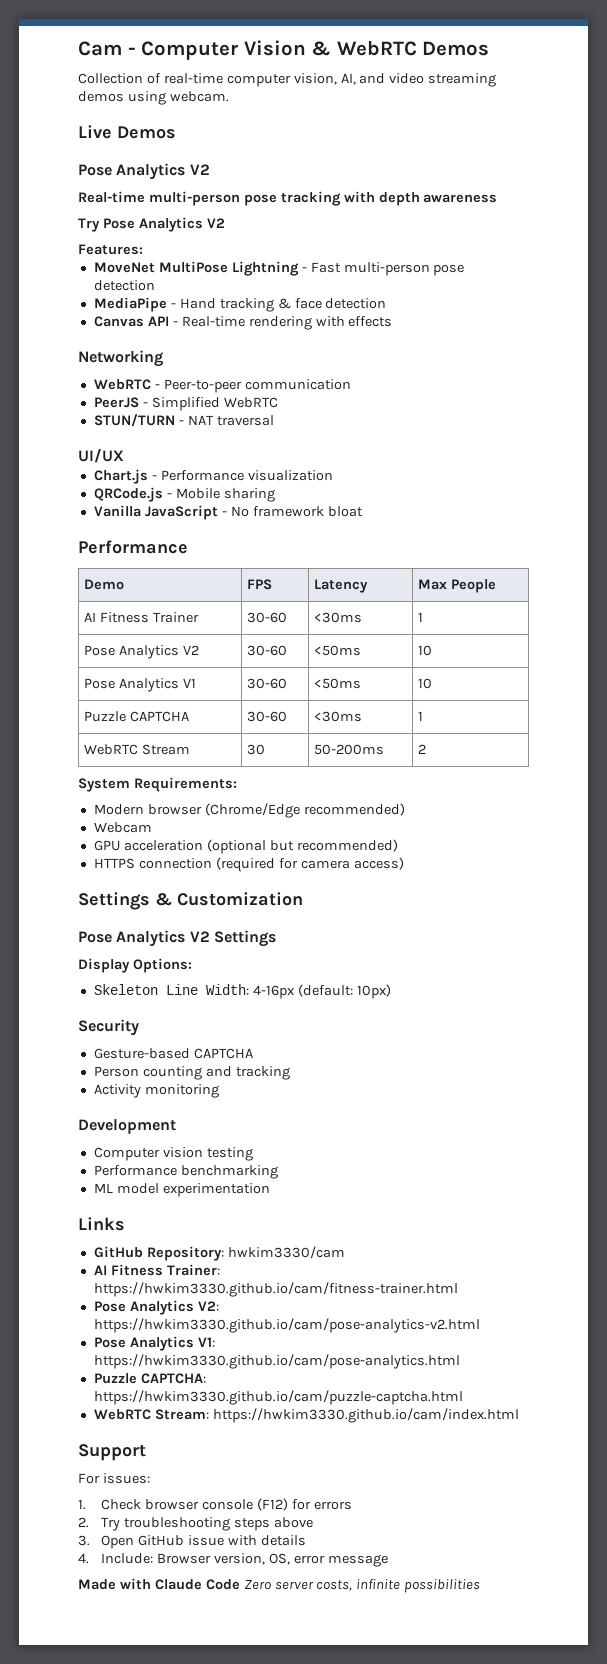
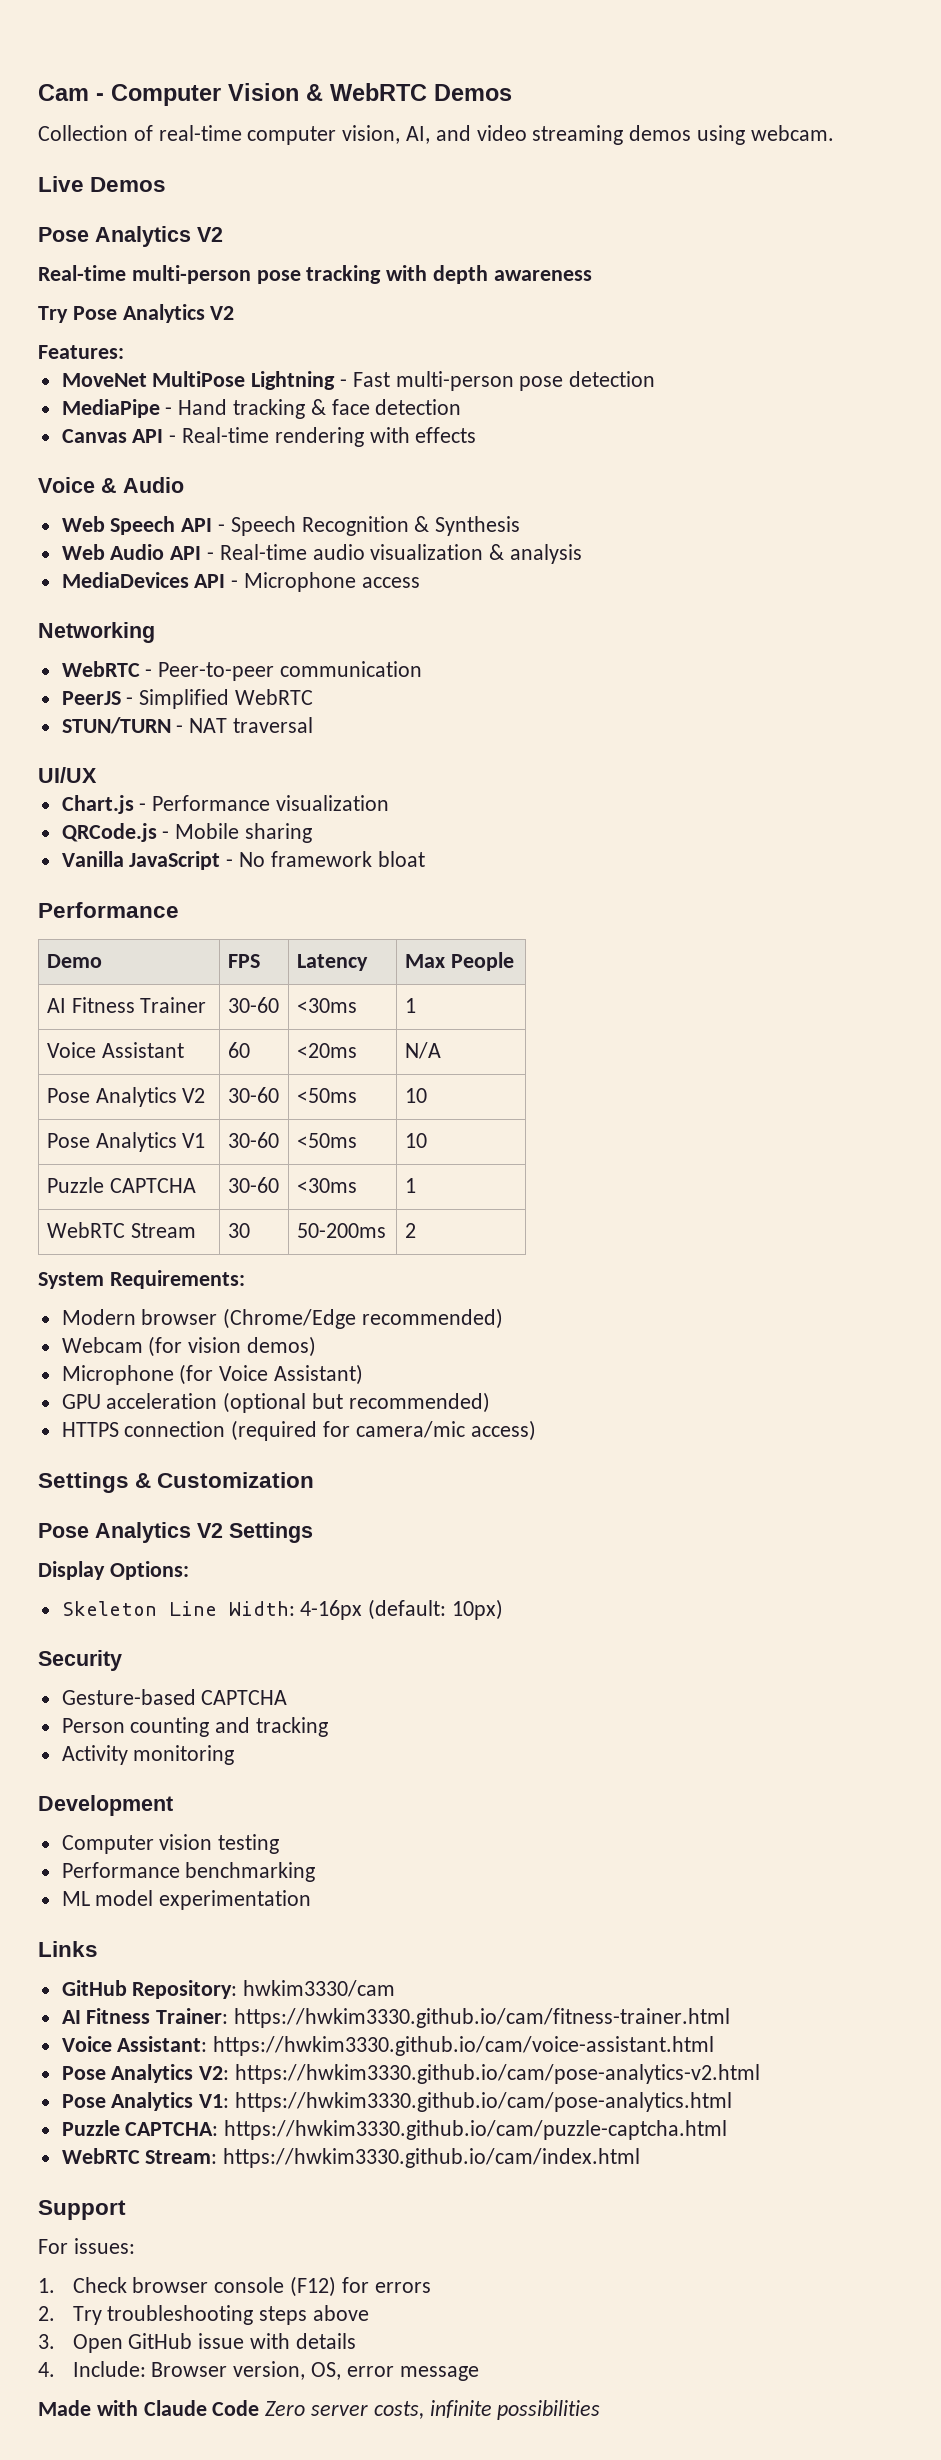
(393, 321) none -> [38,477,184,493] [61,516,521,536] [61,544,583,564] [61,572,420,592] // Voice & Audio // Web Speech API - Speech Recognition & Synthesis // Web Audio API - Real-time audio visualization & analysis // MediaDevices API - Microphone access
(424, 617) none -> [46,1042,184,1058] [227,1042,250,1058] [296,1043,357,1058] [404,1042,441,1059] // Voice Assistant | 60 | <20ms | N/A
(152, 827) none -> [148,1336,317,1357] [61,1364,364,1385] (for vision demos) // Microphone (for Voice Assistant)
[300,860,350,869] camera -> [355,1421,465,1438] camera/mic
(458, 1289) none -> [61,2036,715,2056] // Voice Assistant: https://hwkim3330.github.io/cam/voice-assistant.html

